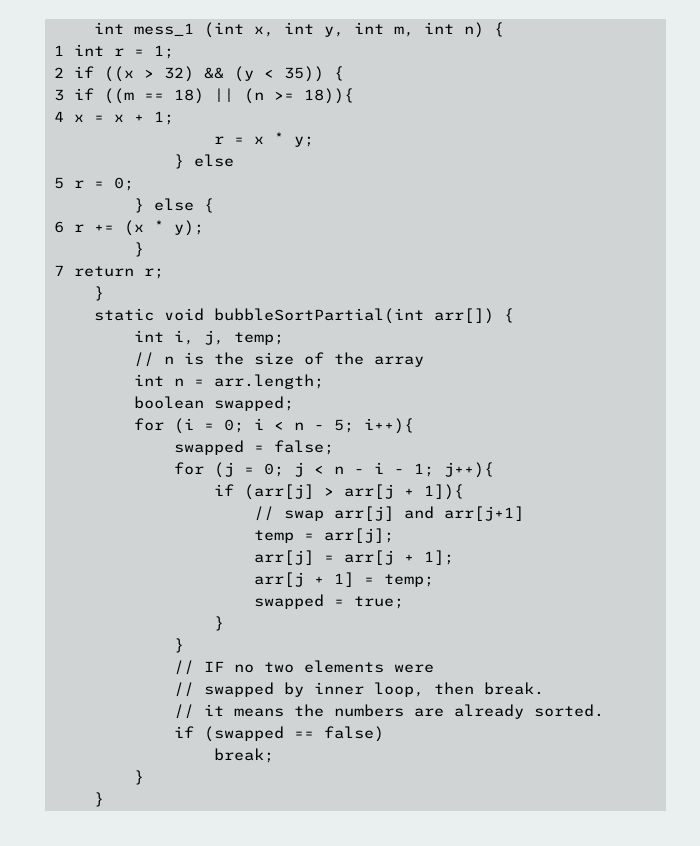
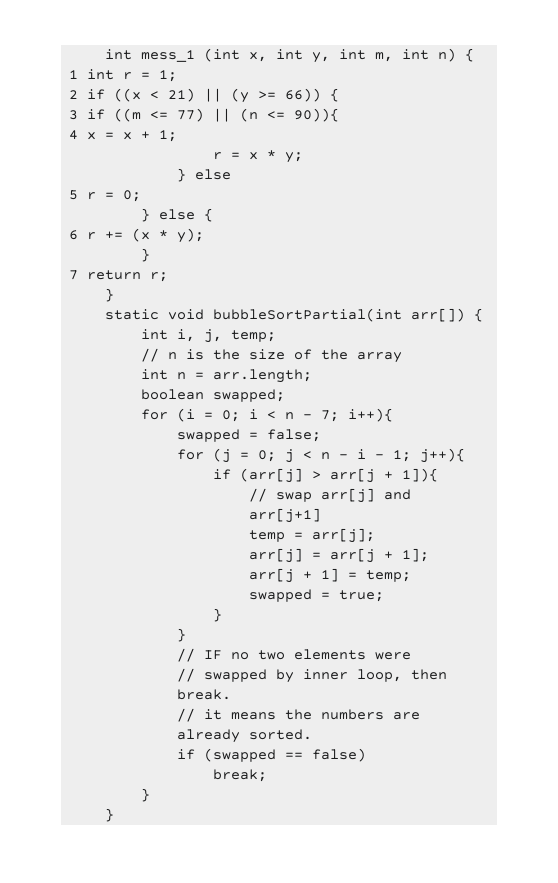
[144,66,345,82] [54,88,355,104] > 32) && (y < 35)) { // 3 if ((m == 18) || (n >= 18)){ -> [149,88,339,103] [68,108,339,122] < 21) || (y >= 66)) { // 3 if ((m <= 77) || (n <= 90)){
[334,419,355,433] 5; -> [320,410,339,422] 7;

